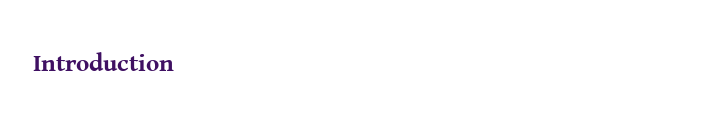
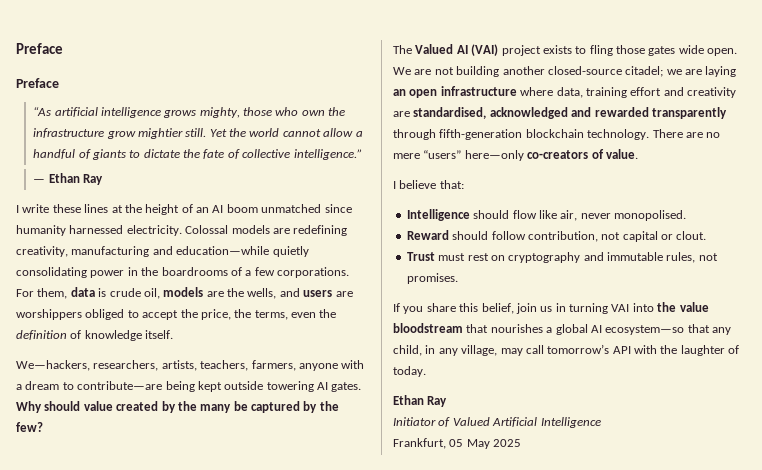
[33,52,174,71] Introduction -> [16,43,63,54] [16,78,59,88] [33,107,346,118] [33,128,363,139] [33,149,362,160] [33,173,103,185] [16,204,352,215] [16,225,348,236] [16,246,309,257] [16,267,349,278] [16,287,353,299] [16,309,337,320] [16,330,174,341] [16,360,365,371] [16,381,362,392] [16,401,339,413] [16,422,43,432] [393,44,738,56] [393,66,737,77] [393,86,736,98] [393,107,727,119] [393,129,721,140] [393,149,638,161] [393,180,464,189] [406,209,686,221] [406,230,707,242] [406,252,718,263] [406,273,458,284] [393,302,709,314] [393,323,731,335] [393,344,740,356] [393,366,426,377] [393,395,448,407] [393,417,601,428] [393,438,522,449] Preface // Preface // “As artificial intelligence grows mighty, those who own the infrastructure grow mightier still. Yet the world cannot allow a handful of giants to dictate the fate of collective intelligence.” // — Ethan Ray // I write these lines at the height of an AI boom unmatched since humanity harnessed electricity. Colossal models are redefining creativity, manufacturing and education—while quietly consolidating power in the boardrooms of a few corporations. For them, data is crude oil, models are the wells, and users are worshippers obliged to accept the price, the terms, even the definition of knowledge itself. // We—hackers, researchers, artists, teachers, farmers, anyone with a dream to contribute—are being kept outside towering AI gates. Why should value created by the many be captured by the few? // The Valued AI (VAI) project exists to fling those gates wide open. We are not building another closed-source citadel; we are laying an open infrastructure where data, training effort and creativity are standardised, acknowledged and rewarded transparently through fifth-generation blockchain technology. There are no mere “users” here—only co-creators of value. // I believe that: // Intelligence should flow like air, never monopolised. // Reward should follow contribution, not capital or clout. // Trust must rest on cryptography and immutable rules, not promises. // If you share this belief, join us in turning VAI into the value bloodstream that nourishes a global AI ecosystem—so that any child, in any village, may call tomorrow’s API with the laughter of today. // Ethan Ray // Initiator of Valued Artificial Intelligence // Frankfurt, 05 May 2025

